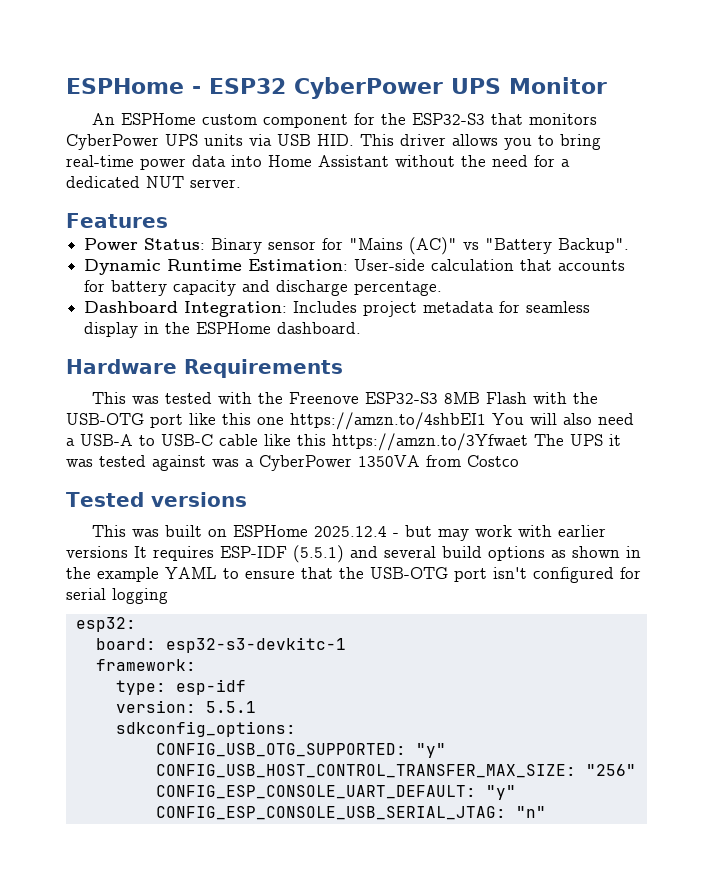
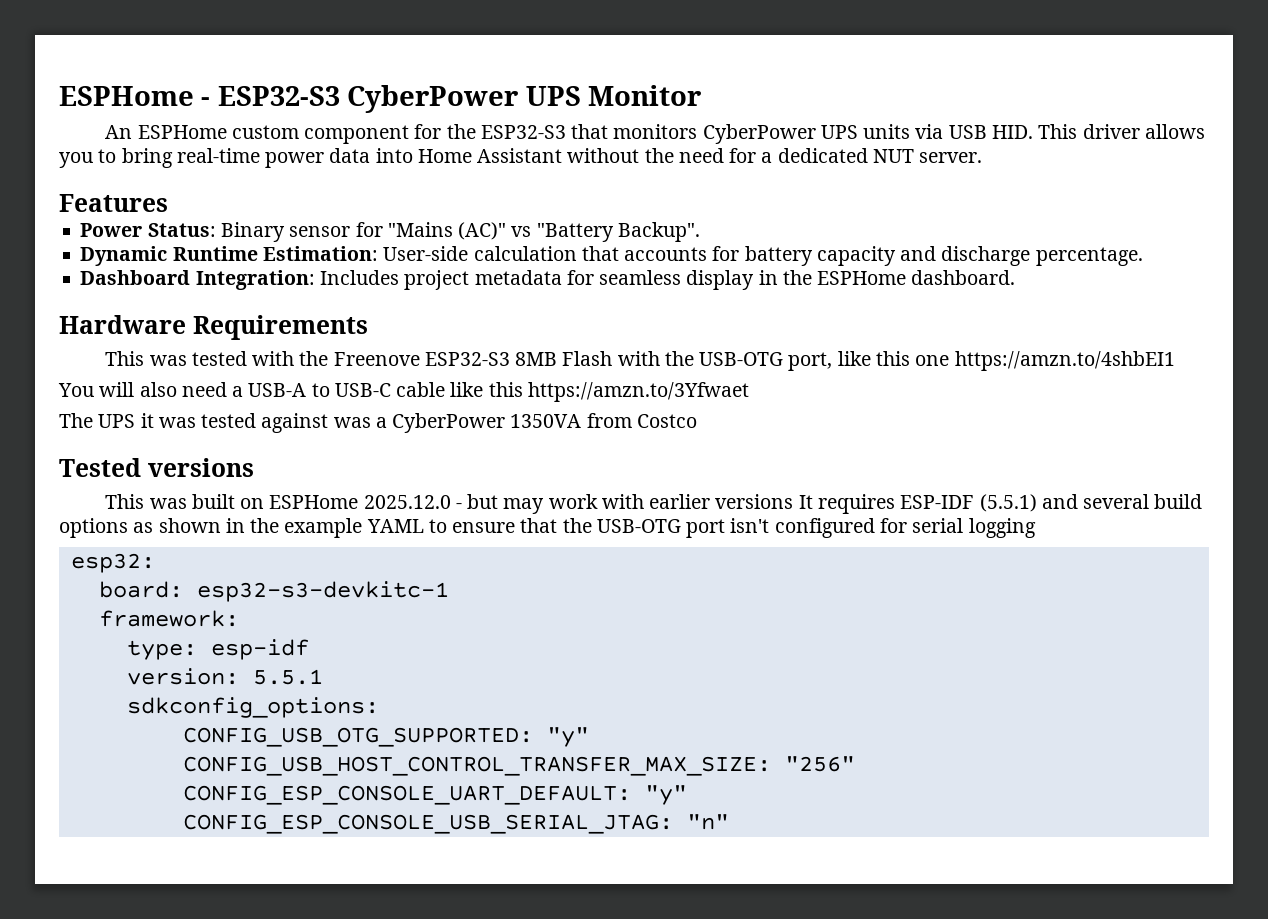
[209,78,286,94] ESP32 -> [217,86,340,106] ESP32-S3
[150,414,183,428] port -> [788,352,833,371] port,
(486, 421) none -> (1175, 361) //
(528, 442) none -> (749, 392) //
[313,526,387,537] 2025.12.4 -> [363,495,451,509] 2025.12.0

